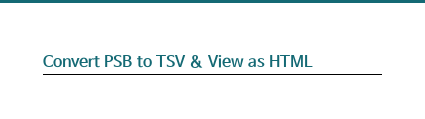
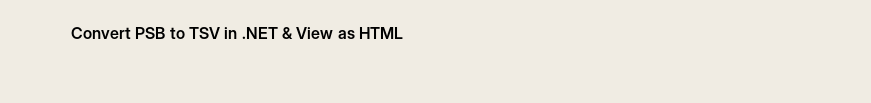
(186, 61) none -> [224,27,278,39] in .NET

